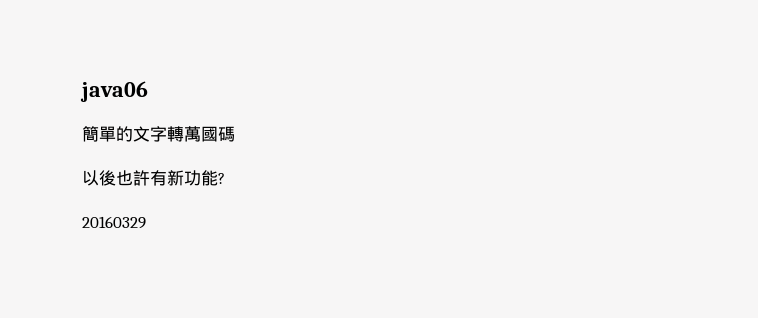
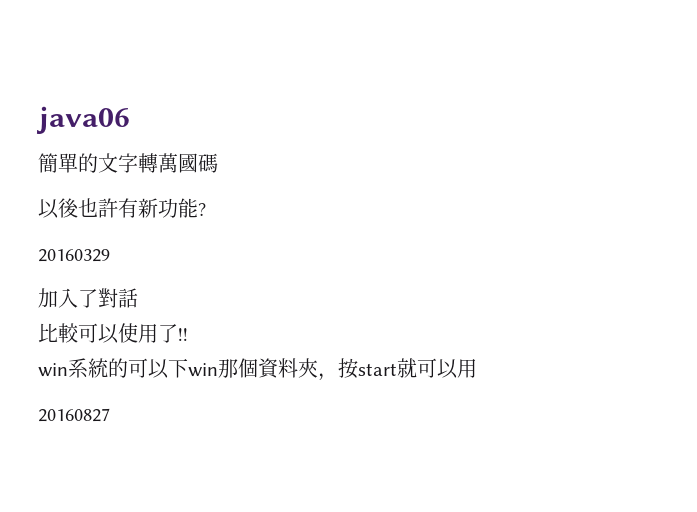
(146, 222) none -> [38,288,138,308] [38,323,188,344] [38,358,477,381] [38,408,110,422] // 加入了對話 // 比較可以使用了!! // win系統的可以下win那個資料夾，按start就可以用 // 20160827

